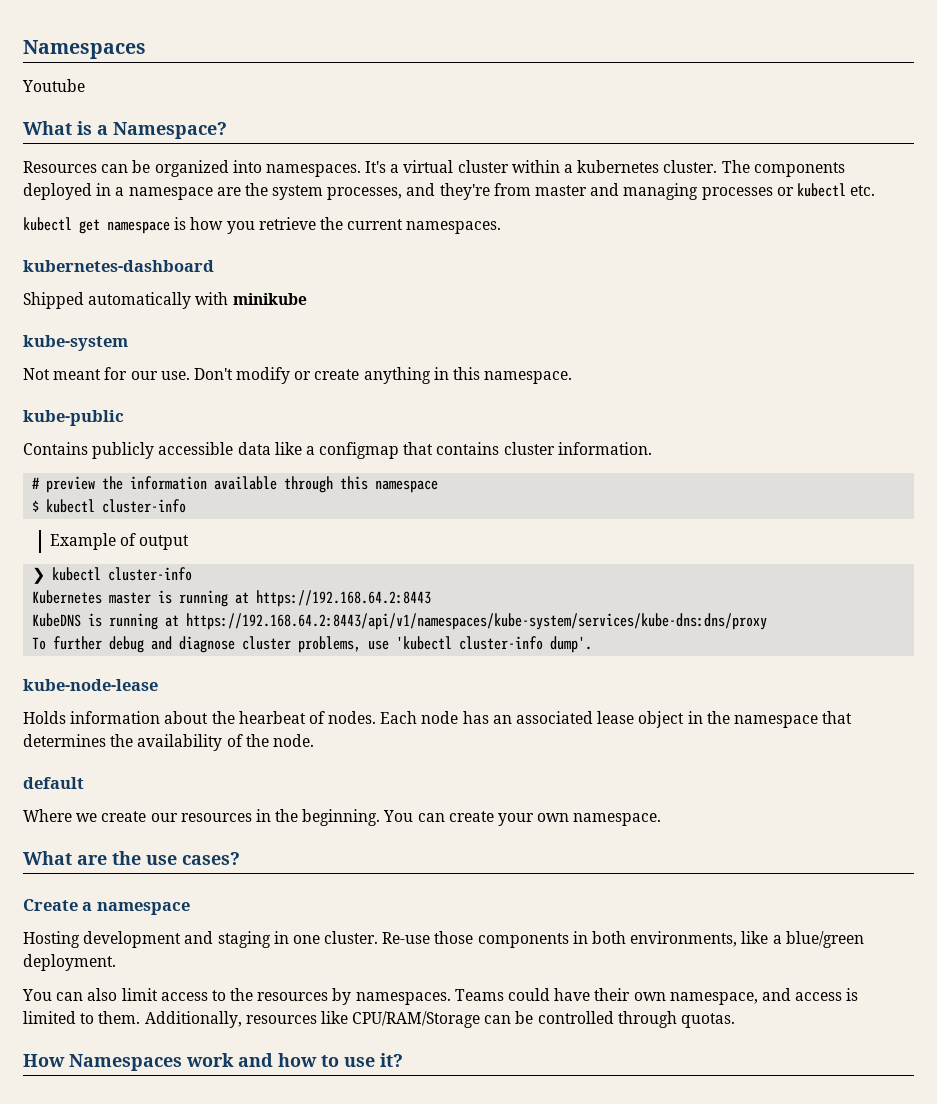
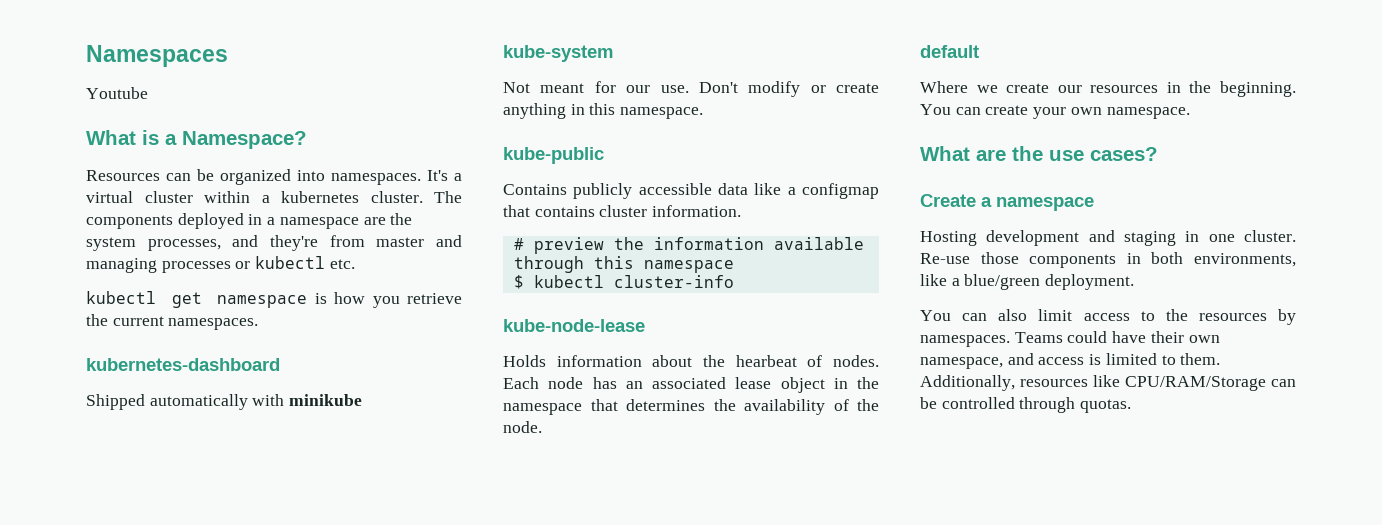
[49,533,190,550] [32,567,193,584] [32,590,432,607] [32,613,768,630] [32,636,593,653] // Example of output // ❯ kubectl cluster-info // Kubernetes master is running at https://192.168.64.2:8443 // KubeDNS is running at https://192.168.64.2:8443/api/v1/namespaces/kube-system/services/kube-dns:dns/proxy // To further debug and diagnose cluster problems, use 'kubectl cluster-info dump'. -> (734, 281) none
[23,1053,403,1071] // How Namespaces work and how to use it? -> (1132, 406) none

